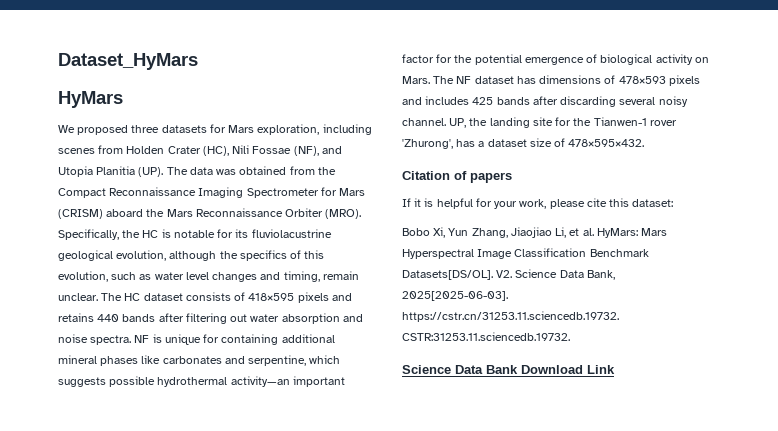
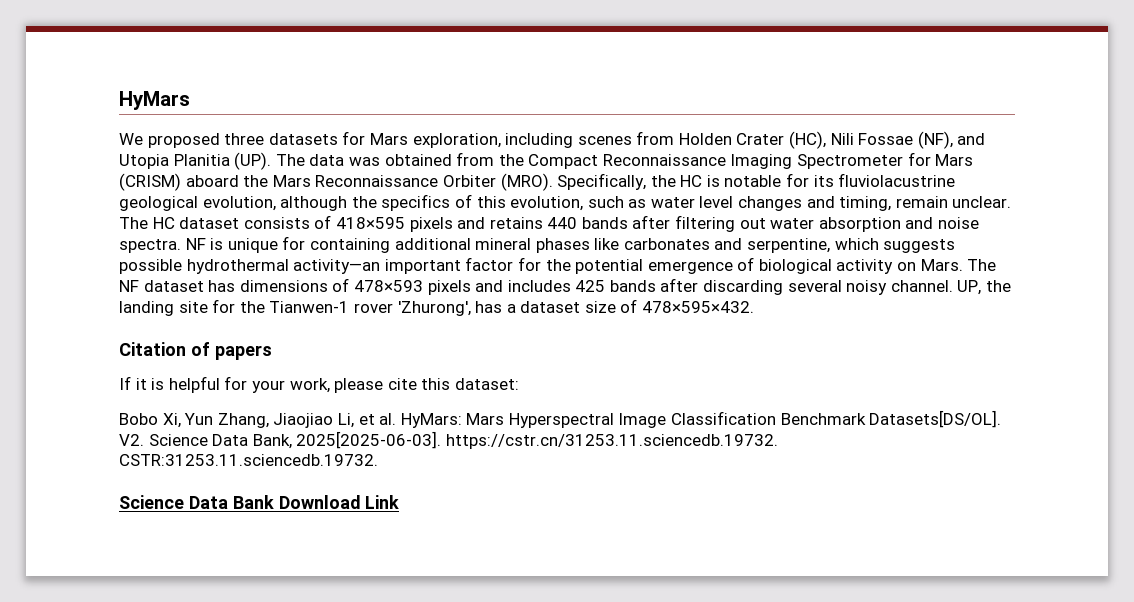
[58,53,198,70] Dataset_HyMars // -> (119, 100) none

